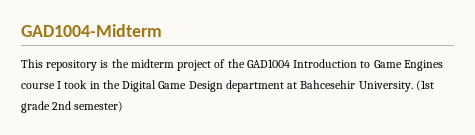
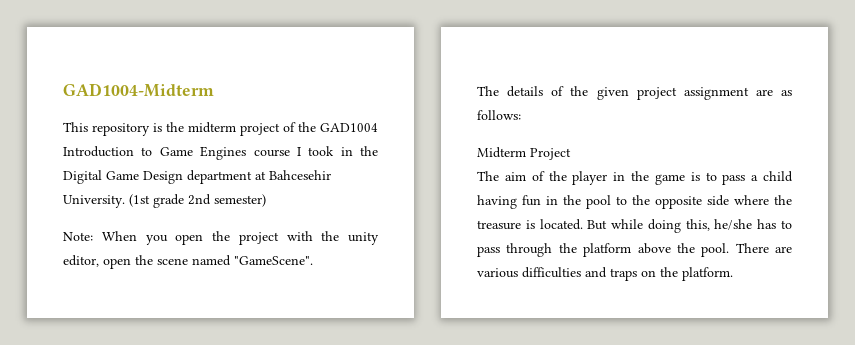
(124, 106) none -> [63,231,379,245] [63,255,313,269] [477,86,792,100] [477,110,521,120] [477,147,571,160] [477,171,793,185] [477,195,792,209] [477,219,792,233] [477,243,792,257] [477,267,733,281] // Note: When you open the project with the unity editor, open the scene named "GameScene". // The details of the given project assignment are as follows: // Midterm Project // The aim of the player in the game is to pass a child having fun in the pool to the opposite side where the treasure is located. But while doing this, he/she has to pass through the platform above the pool. There are various difficulties and traps on the platform.

